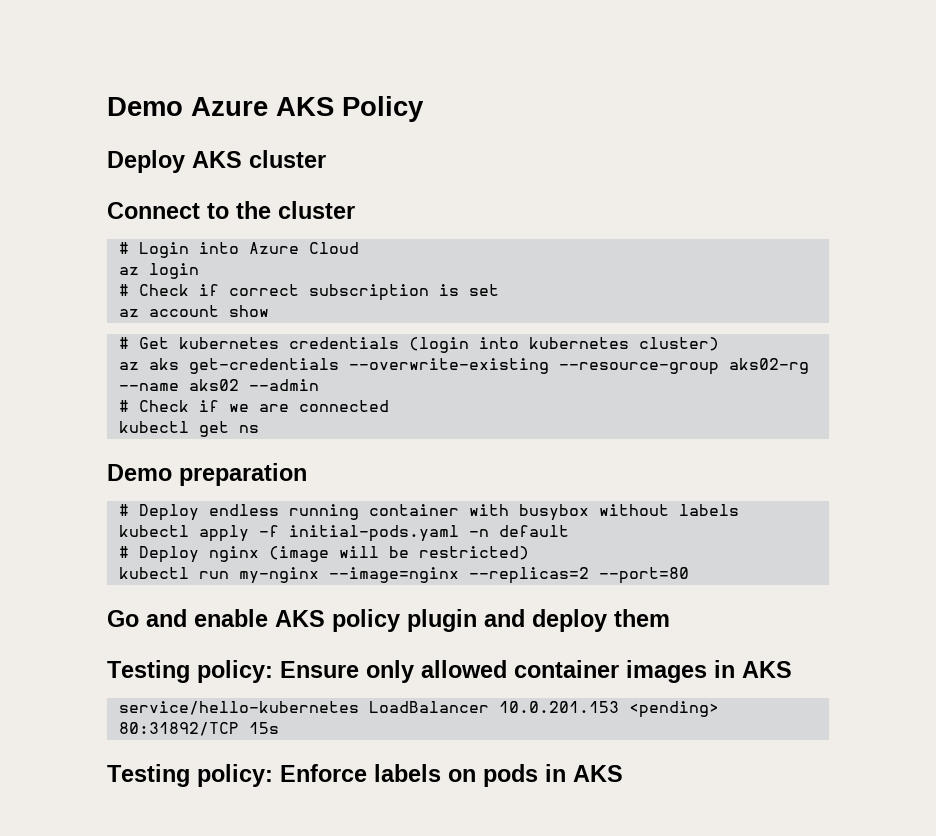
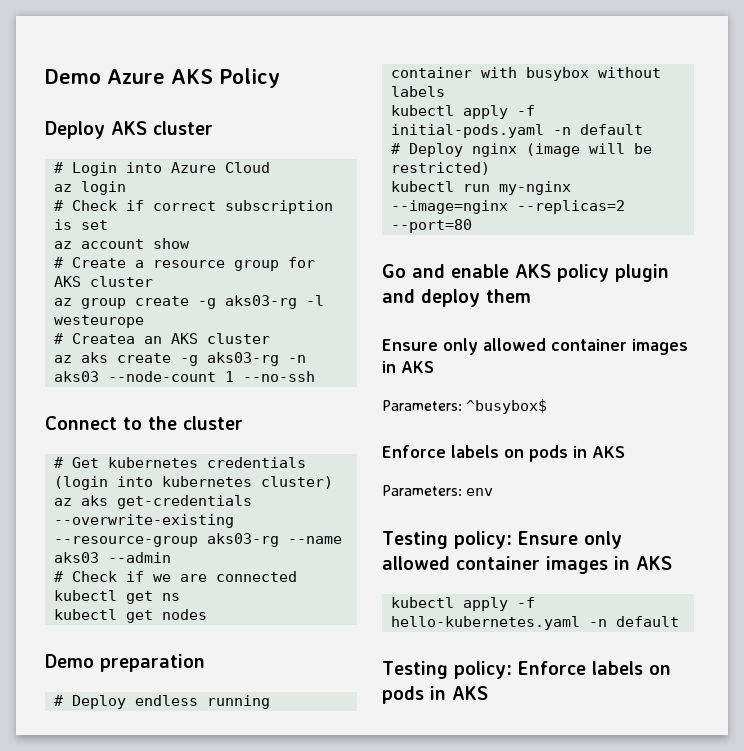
[107,201,355,219] // Connect to the cluster -> (213, 128) none
(269, 311) none -> [54,257,316,271] [54,276,154,287] [54,295,325,309] [54,315,145,328] [54,333,271,344] [54,352,307,366] [54,371,316,382] [45,416,243,430] // # Create a resource group for AKS cluster // az group create -g aks03-rg -l westeurope // # Createa an AKS cluster // az aks create -g aks03-rg -n aks03 --node-count 1 --no-ssh // Connect to the cluster
[728,358,809,374] [118,379,239,391] aks02-rg --name aks02 -> [207,533,343,547] [54,552,100,563] aks03-rg --name aks03
(259, 429) none -> [54,609,208,623] // kubectl get nodes
(670, 618) none -> [382,338,688,355] [382,361,434,373] [382,399,548,414] [382,445,625,462] [382,485,494,496] // Ensure only allowed container images in AKS // Parameters: ^busybox$ // Enforce labels on pods in AKS // Parameters: env
[118,701,719,718] [118,722,279,736] service/hello-kubernetes LoadBalancer 10.0.201.153 <pending> 80:31892/TCP 15s -> [391,597,536,611] [391,616,680,630] kubectl apply -f hello-kubernetes.yaml -n default

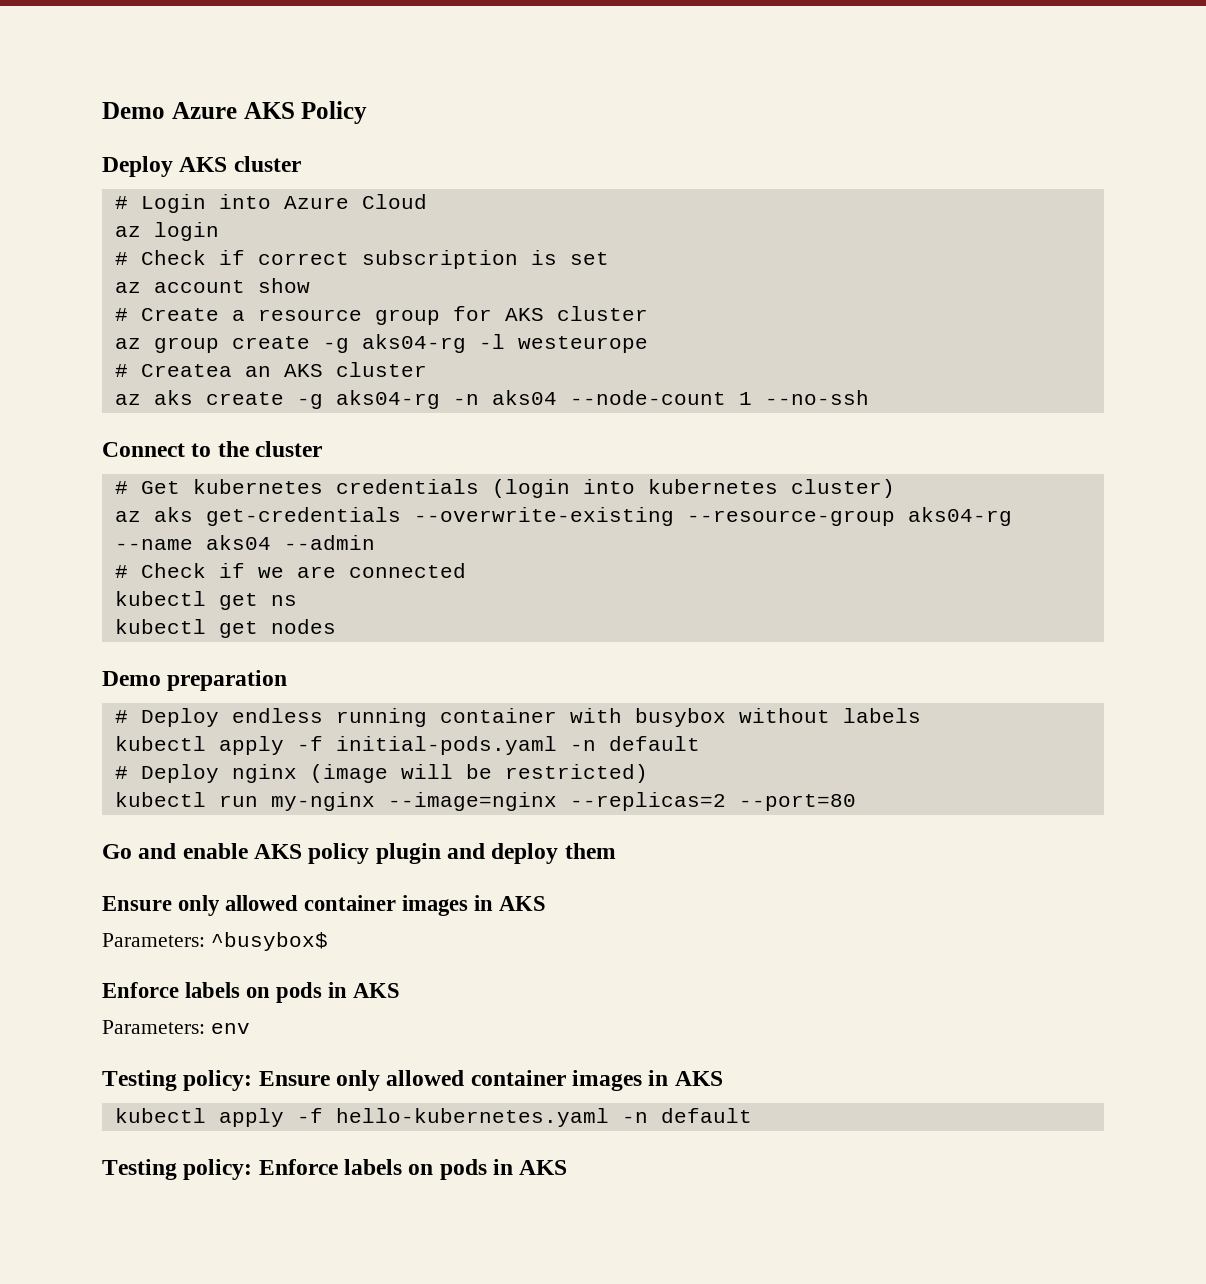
[225,295,298,309] aks03-rg -> [361,334,466,353] aks04-rg
[207,352,307,366] [54,371,100,382] aks03-rg -n aks03 -> [335,390,557,409] aks04-rg -n aks04
[207,533,343,547] [54,552,100,563] aks03-rg --name aks03 -> [907,507,1012,526] [114,535,271,550] aks04-rg --name aks04

